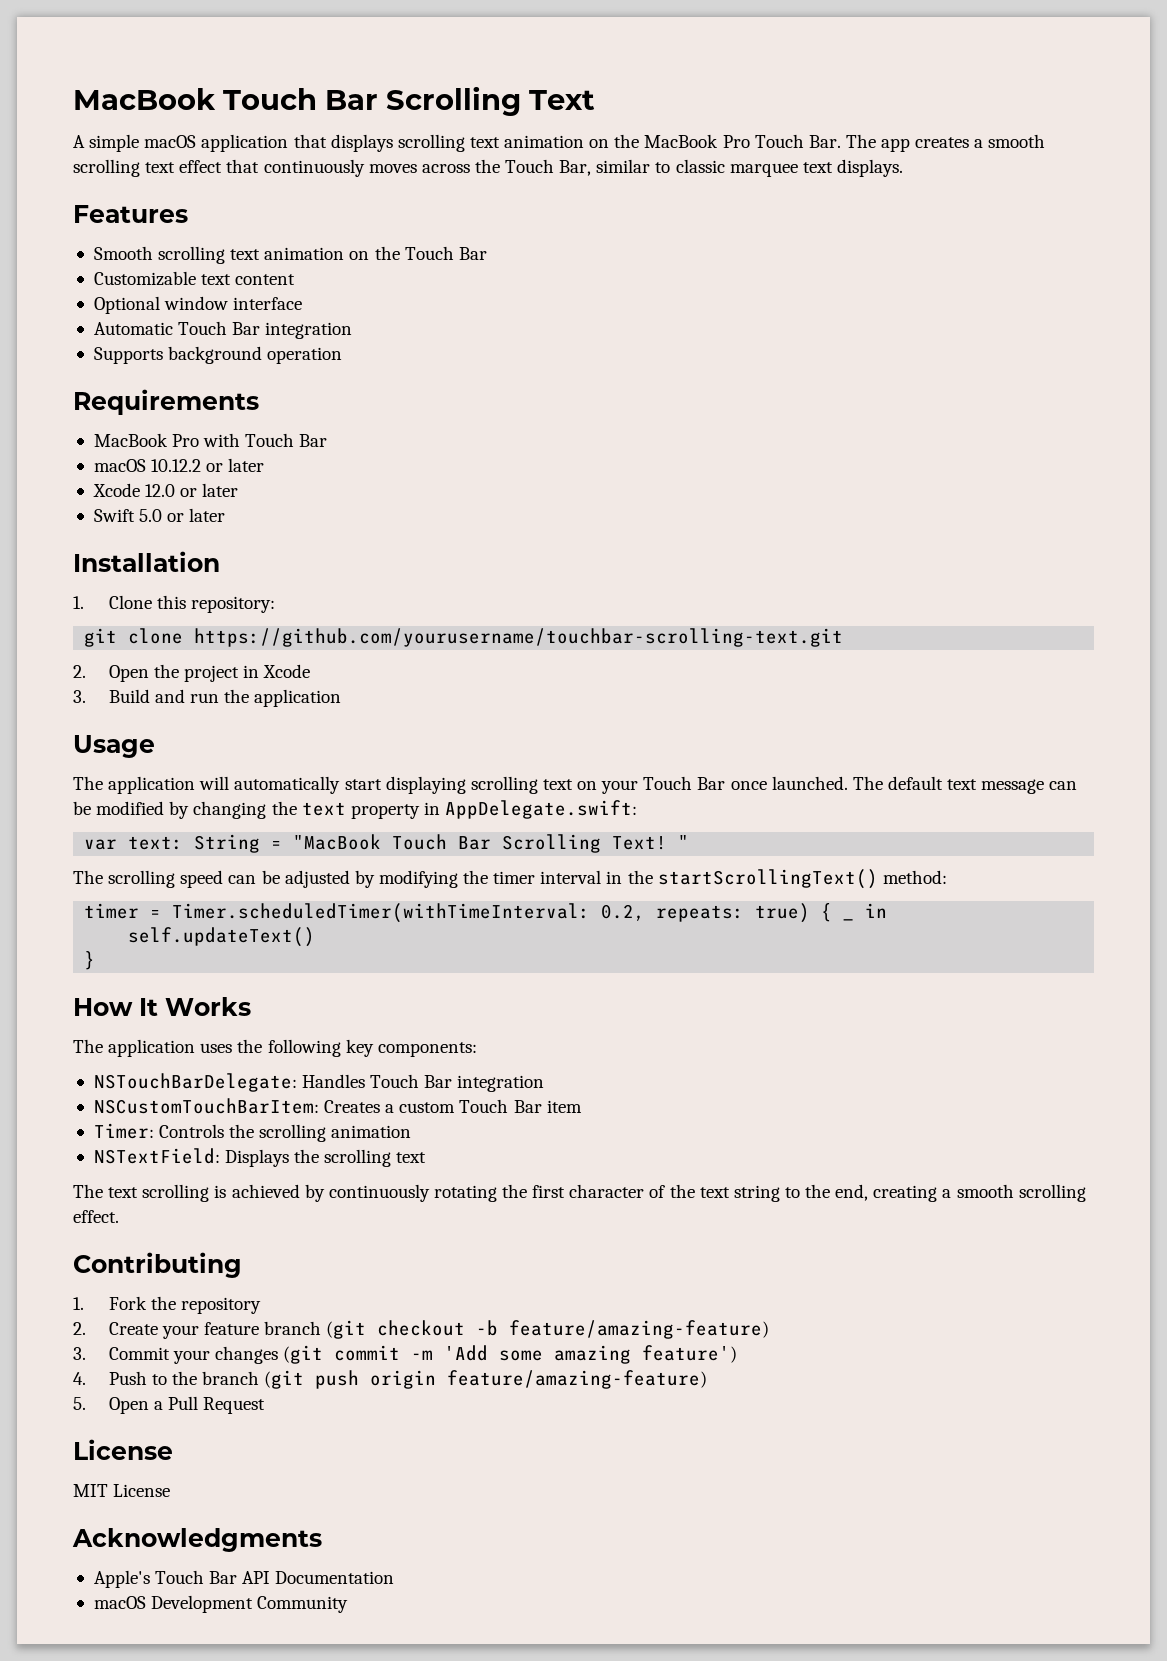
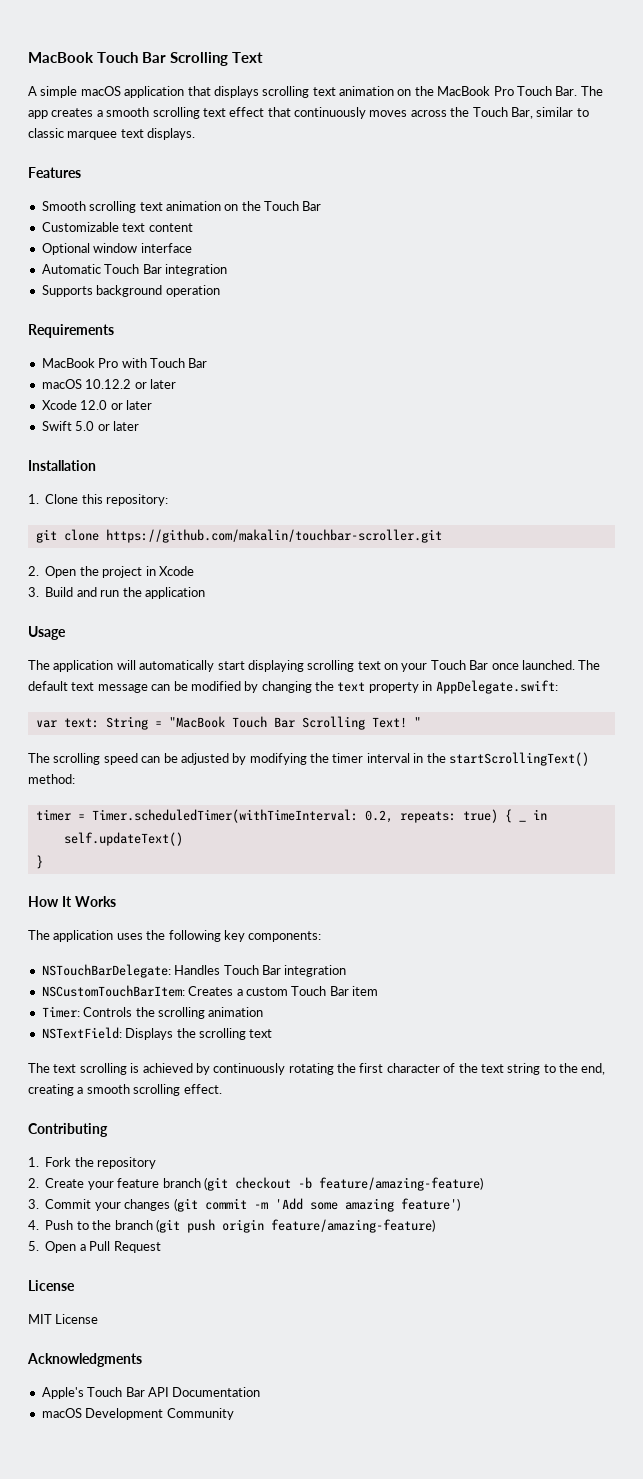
[194,628,844,647] https://github.com/yourusername/touchbar-scrolling-text.git -> [105,529,442,543] https://github.com/makalin/touchbar-scroller.git

